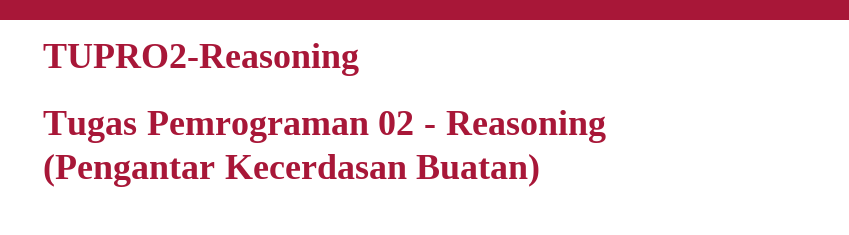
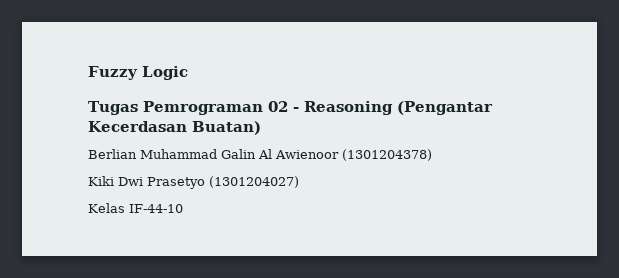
[43,43,359,76] TUPRO2-Reasoning -> [88,66,188,80] Fuzzy Logic
(541, 170) none -> [88,149,432,161] [88,176,299,189] [88,203,183,213] // Berlian Muhammad Galin Al Awienoor (1301204378) // Kiki Dwi Prasetyo (1301204027) // Kelas IF-44-10

